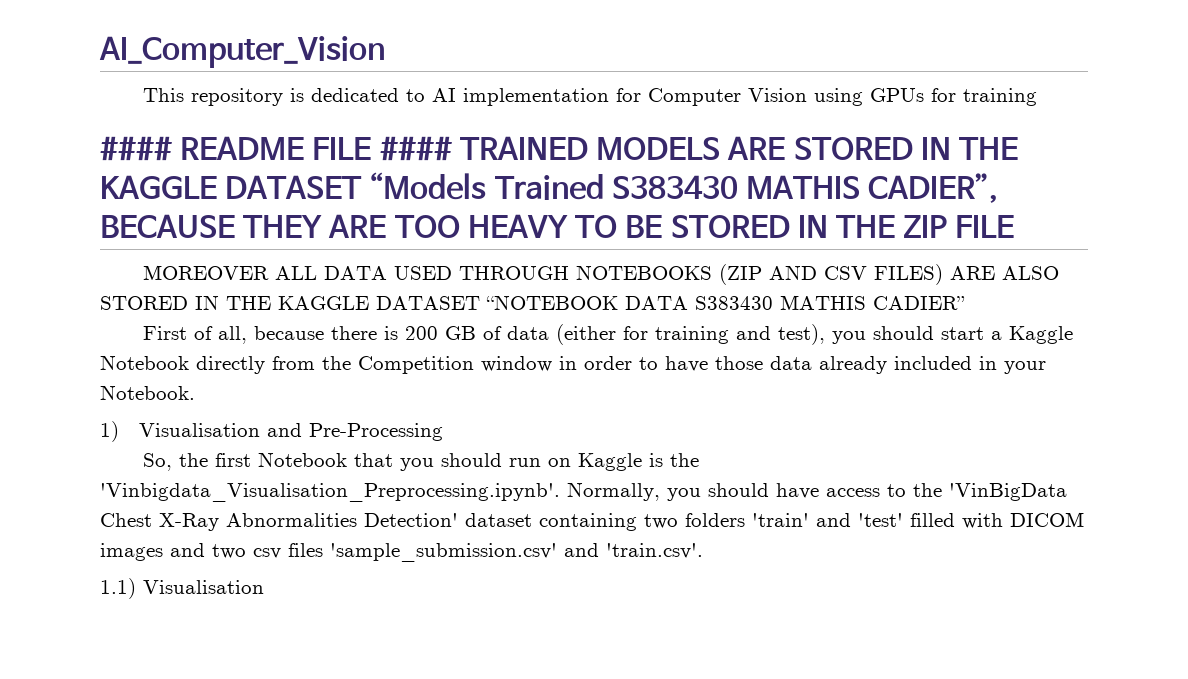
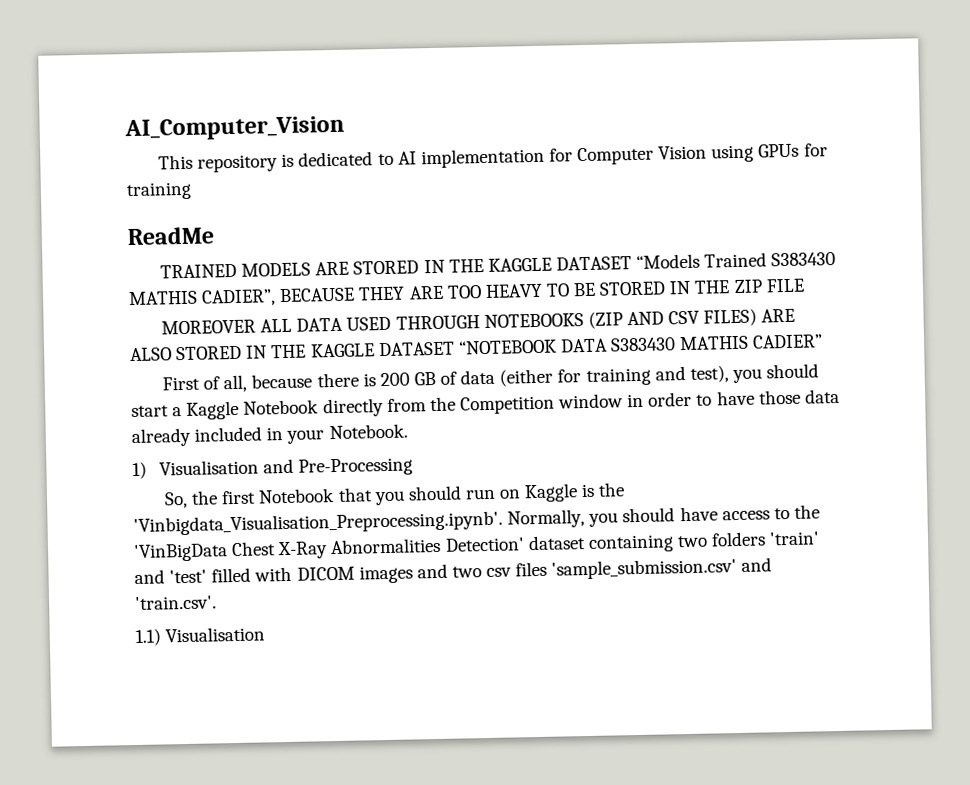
[100,136,452,161] #### README FILE #### -> [127,226,214,246] ReadMe //

